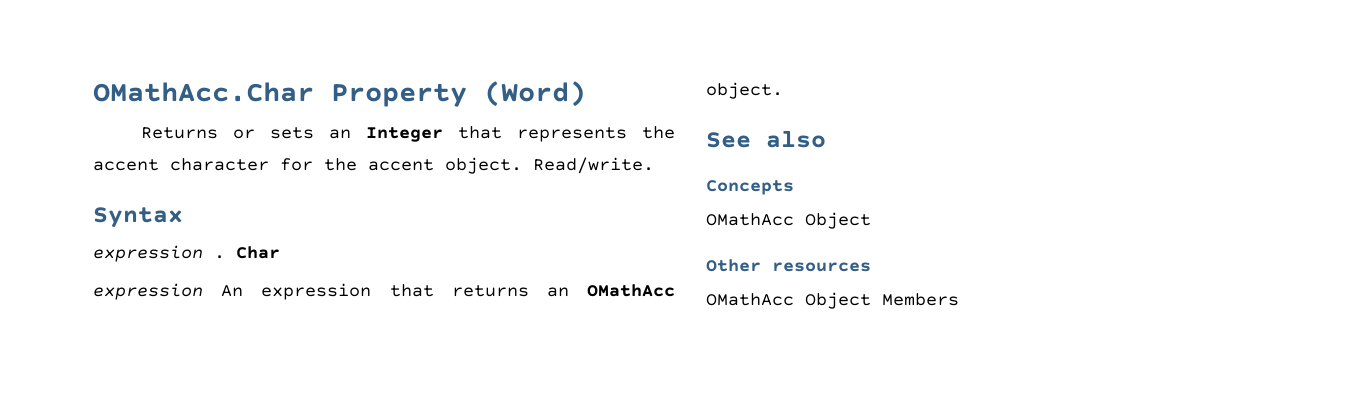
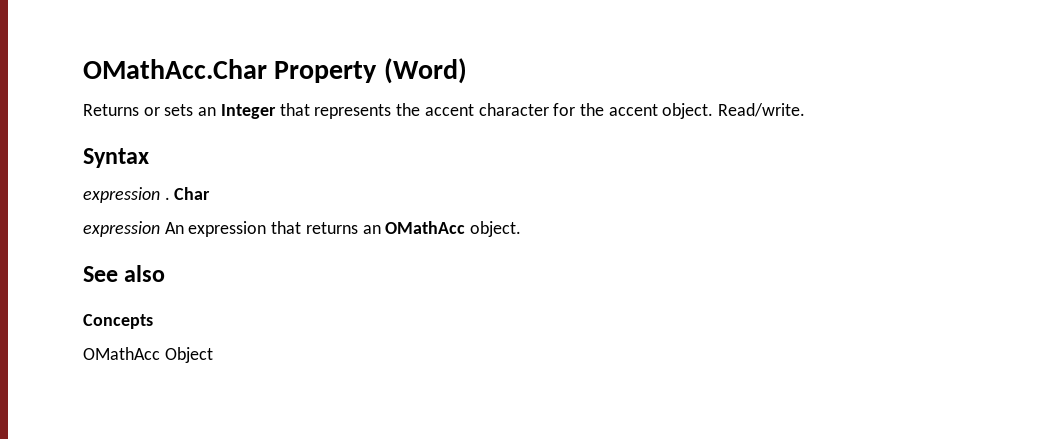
[706,259,871,272] [706,292,959,309] // Other resources // OMathAcc Object Members -> (213, 355) none

